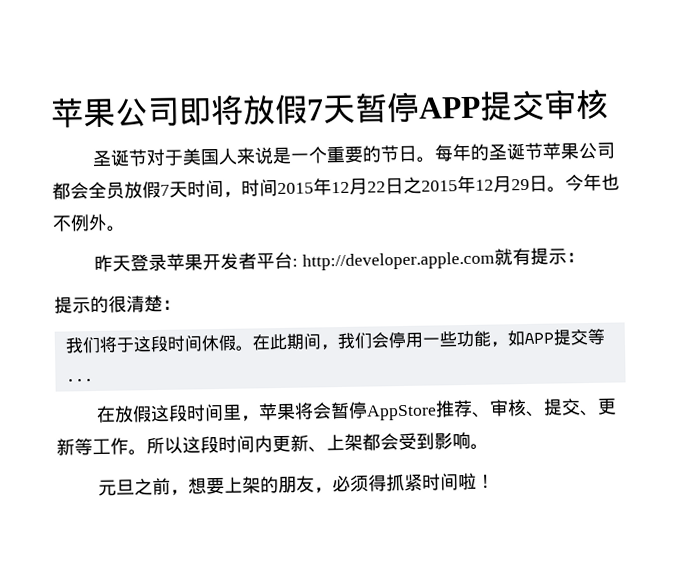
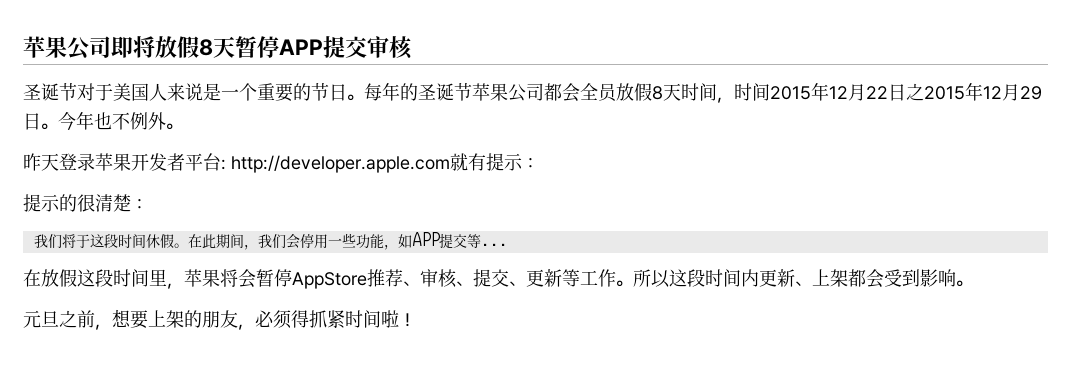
[306,99,324,121] 7 -> [199,39,213,56] 8
[160,184,170,196] 7 -> [652,86,663,100] 8

